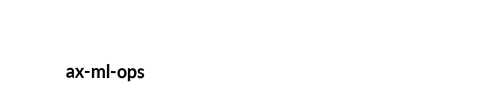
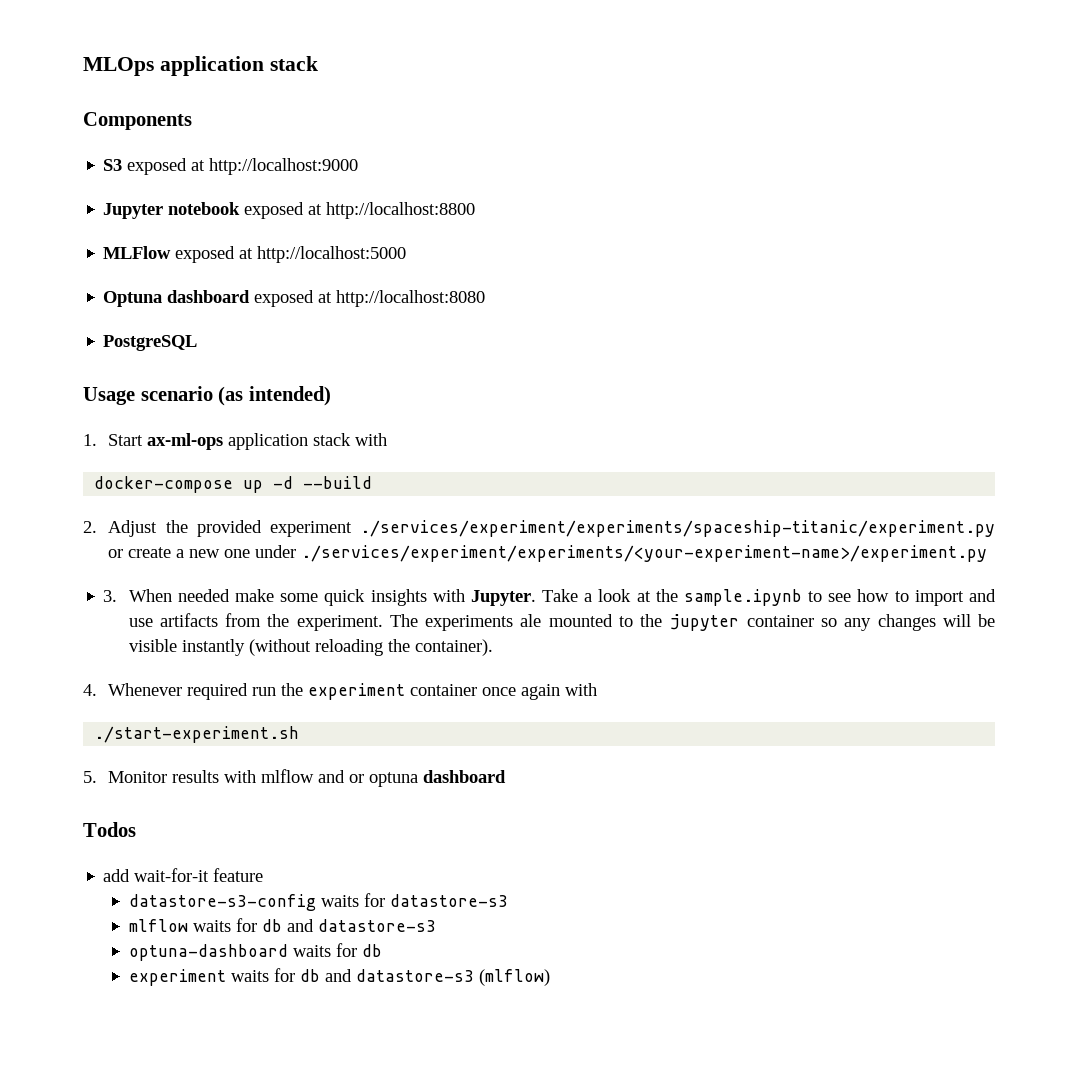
[65,63,145,82] ax-ml-ops -> [83,56,318,76] [83,112,192,130] [103,158,359,175] [103,202,476,219] [103,246,407,263] [103,290,486,307] [103,335,198,351] [83,386,331,406] [83,433,388,450] [94,476,373,493] [83,520,995,537] [108,545,988,562] [103,589,996,606] [128,613,996,631] [128,639,493,656] [83,683,598,700] [94,726,300,743] [83,769,507,787] [83,822,136,837] [103,868,264,882] [128,893,508,911] [128,918,436,932] [128,943,382,961] [128,968,550,986] MLOps application stack // Components // S3 exposed at http://localhost:9000 // Jupyter notebook exposed at http://localhost:8800 // MLFlow exposed at http://localhost:5000 // Optuna dashboard exposed at http://localhost:8080 // PostgreSQL // Usage scenario (as intended) // 1. Start ax-ml-ops application stack with // docker-compose up -d --build // 2. Adjust the provided experiment ./services/experiment/experiments/spaceship-titanic/experiment.py or create a new one under ./services/experiment/experiments/<your-experiment-name>/experiment.py // 3. When needed make some quick insights with Jupyter. Take a look at the sample.ipynb to see how to import and use artifacts from the experiment. The experiments ale mounted to the jupyter container so any changes will be visible instantly (without reloading the container). // 4. Whenever required run the experiment container once again with // ./start-experiment.sh // 5. Monitor results with mlflow and or optuna dashboard // Todos // add wait-for-it feature // datastore-s3-config waits for datastore-s3 // mlflow waits for db and datastore-s3 // optuna-dashboard waits for db // experiment waits for db and datastore-s3 (mlflow)

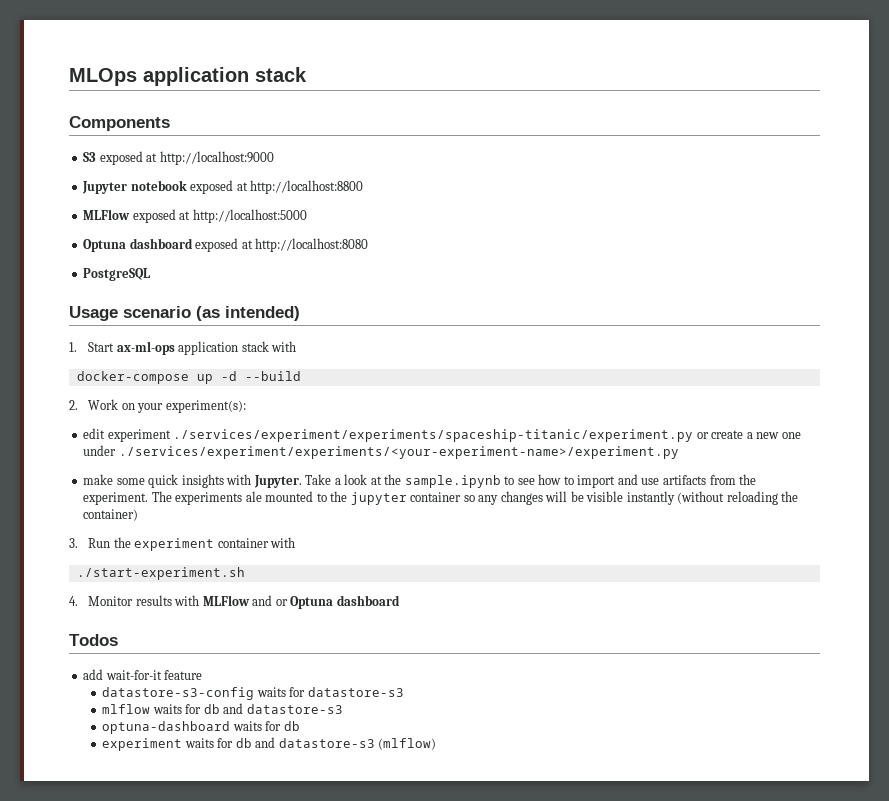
[108,520,262,537] Adjust the provided -> [87,399,246,413] [83,428,106,439] Work on your experiment(s): // edit
[103,589,230,602] 3. When needed -> (679, 452) none
[414,639,493,656] [83,683,277,700] container). // 4. Whenever required run -> [83,509,139,521] [69,538,110,548] container) // 3. Run
[482,684,561,700] once again -> (269, 543) none
[83,771,97,783] 5. -> [69,596,78,606] 4.
[261,769,315,783] mlflow -> [202,595,250,606] MLFlow
[369,772,419,787] optuna -> [290,596,334,609] Optuna

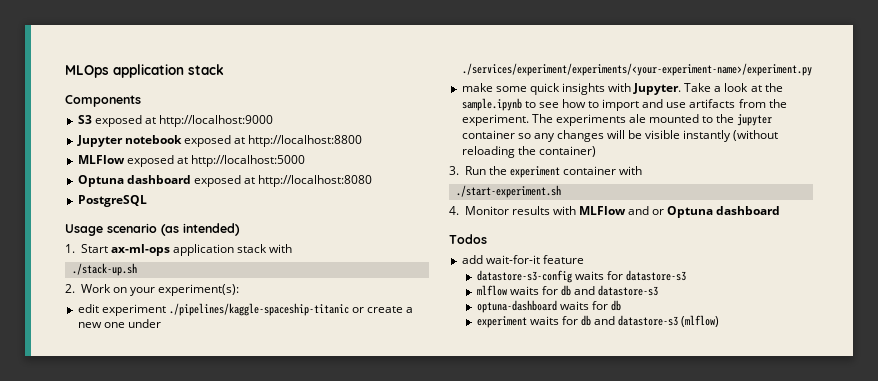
[76,371,301,384] docker-compose up -d --build -> [71,263,137,276] ./stack-up.sh
[173,429,694,442] ./services/experiment/experiments/spaceship-titanic/experiment.py -> [168,303,349,316] ./pipelines/kaggle-spaceship-titanic

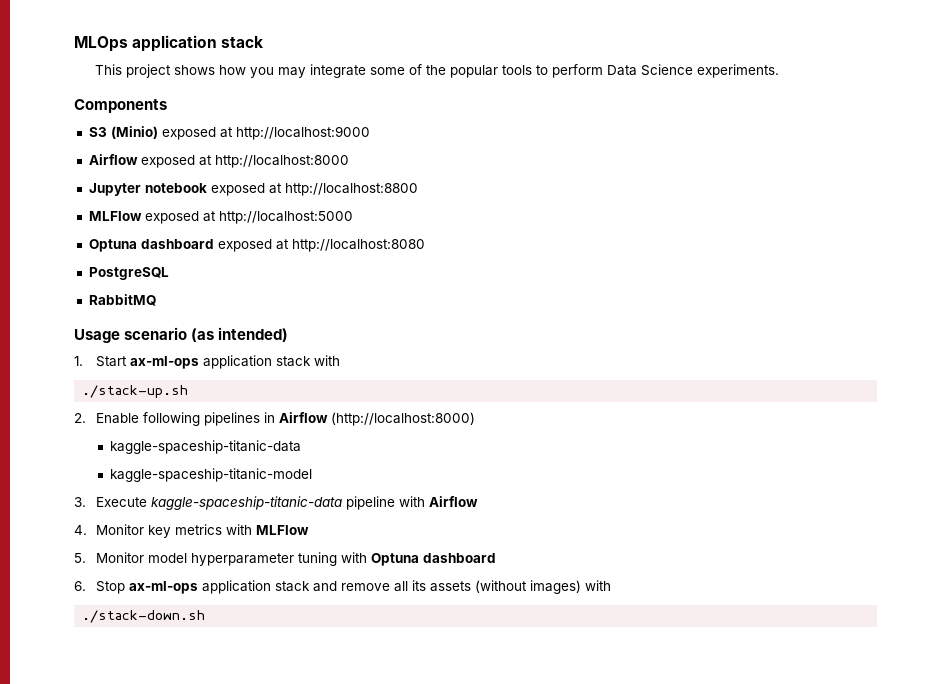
(224, 69) none -> [94,64,779,78] // This project shows how you may integrate some of the popular tools to perform Data Science experiments.
(92, 119) none -> [110,126,158,139] (Minio)
(273, 121) none -> [88,154,349,168] // Airflow exposed at http://localhost:8000
(147, 201) none -> [88,294,156,306] // RabbitMQ
[80,284,240,296] [77,303,414,316] [77,319,161,328] [461,63,812,76] [461,83,783,95] [461,98,787,111] [461,114,773,126] [461,130,779,142] [461,146,596,158] [449,166,643,178] [455,185,561,198] Work on your experiment(s): // edit experiment ./pipelines/kaggle-spaceship-titanic or create a new one under ./services/experiment/experiments/<your-experiment-name>/experiment.py // make some quick insights with Jupyter. Take a look at the sample.ipynb to see how to import and use artifacts from the experiment. The experiments ale mounted to the jupyter container so any changes will be visible instantly (without reloading the container) // 3. Run the experiment container with // ./start-experiment.sh -> [95,412,475,426] [110,440,302,454] [110,468,313,482] [74,496,478,510] Enable following pipelines in Airflow (http://localhost:8000) // kaggle-spaceship-titanic-data // kaggle-spaceship-titanic-model // 3. Execute kaggle-spaceship-titanic-data pipeline with Airflow
[511,206,550,215] results -> [147,524,222,538] key metrics
[628,206,781,218] [449,234,487,244] [461,255,584,264] [476,270,687,283] [476,285,659,296] [476,300,622,313] [476,315,720,328] and or Optuna dashboard // Todos // add wait-for-it feature // datastore-s3-config waits for datastore-s3 // mlflow waits for db and datastore-s3 // optuna-dashboard waits for db // experiment waits for db and datastore-s3 (mlflow) -> [74,552,496,566] [74,580,611,594] [82,610,206,623] // 5. Monitor model hyperparameter tuning with Optuna dashboard // 6. Stop ax-ml-ops application stack and remove all its assets (without images) with // ./stack-down.sh

